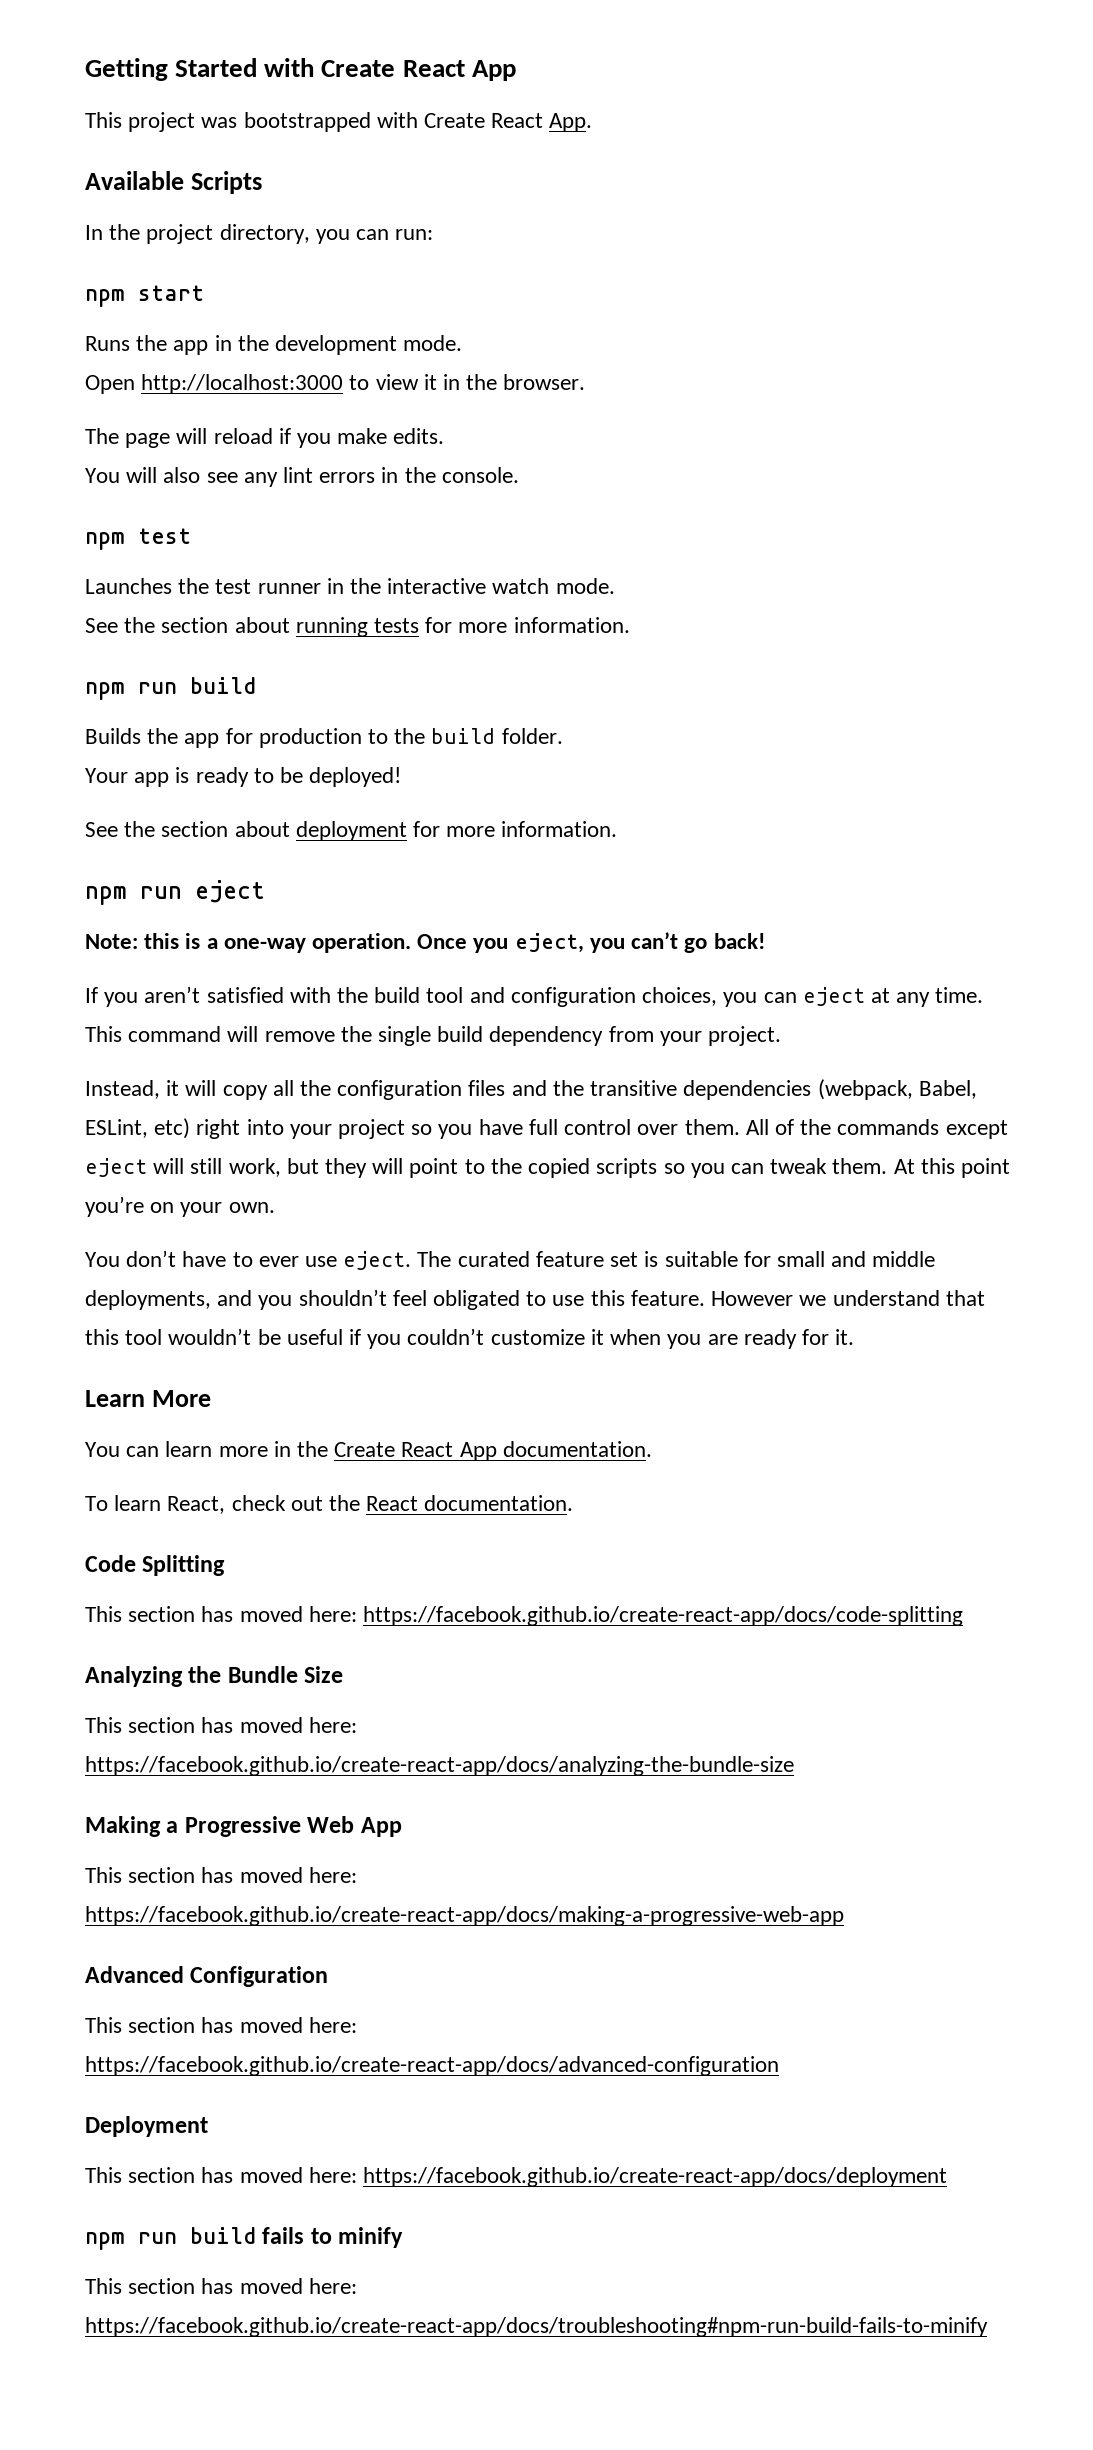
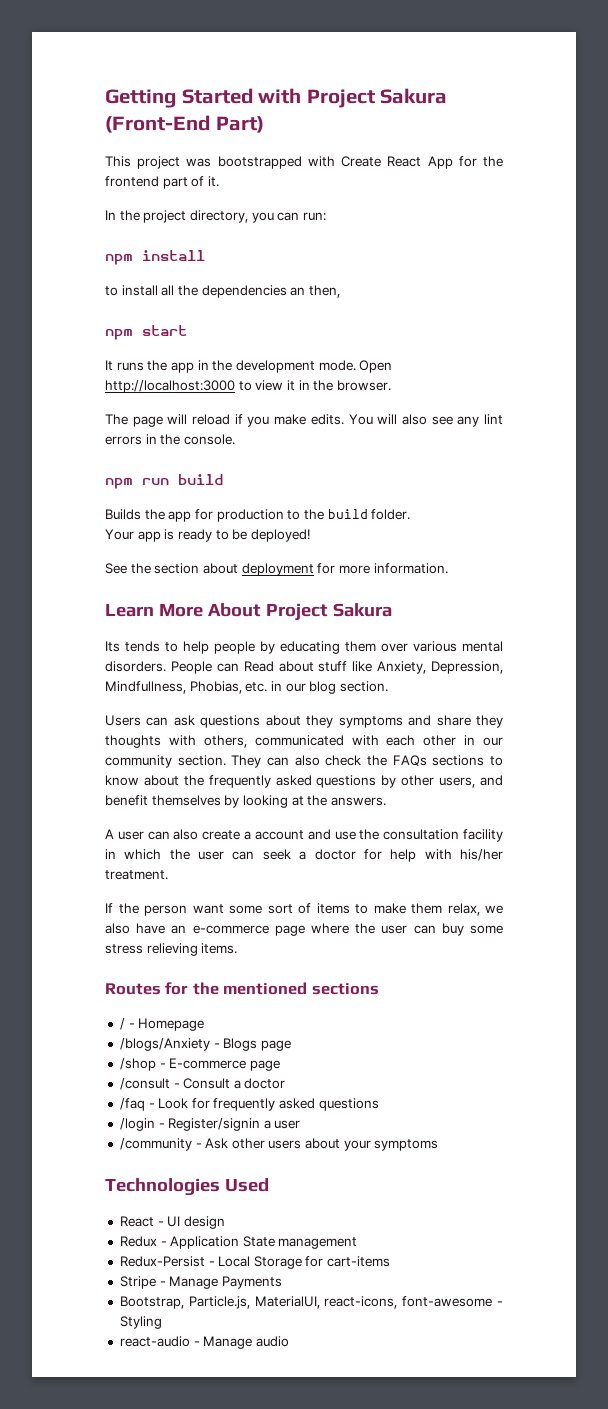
[321,60,516,81] Create React App -> [306,88,448,108] [105,115,264,133] Project Sakura (Front-End Part)
[549,113,593,132] [85,171,262,194] App. // Available Scripts -> [427,156,504,169] [105,176,219,189] App for the frontend part of it.
(434, 234) none -> [105,250,205,265] [105,285,340,298] // npm install // to install all the dependencies an then,
[85,336,130,351] Runs -> [105,360,144,371] It runs
(463, 343) // -> (356, 365) none
(445, 436) // -> (344, 419) none
[85,528,191,550] [85,578,615,594] [85,617,630,637] // npm test // Launches the test runner in the interactive watch mode. // See the section about running tests for more information. -> (235, 439) none
[85,880,264,905] [85,932,765,953] [85,986,984,1007] [85,1026,782,1046] [85,1079,977,1100] [85,1118,1008,1139] [85,1158,1010,1178] [85,1196,275,1217] [85,1250,936,1270] [85,1289,985,1310] [85,1328,855,1349] [85,1390,211,1407] [85,1441,652,1461] [85,1495,574,1514] [85,1555,226,1576] [85,1606,964,1626] [85,1666,344,1687] [85,1717,357,1733] [85,1756,794,1776] [85,1816,402,1837] [85,1867,357,1883] [85,1906,844,1926] [85,1966,329,1987] [85,2017,357,2033] [85,2056,779,2076] [85,2116,208,2137] [85,2167,948,2187] [85,2227,404,2250] [85,2278,357,2294] [85,2317,988,2337] npm run eject // Note: this is a one-way operation. Once you eject, you can’t go back! // If you aren’t satisfied with the build tool and configuration choices, you can eject at any time. This command will remove the single build dependency from your project. // Instead, it will copy all the configuration files and the transitive dependencies (webpack, Babel, ESLint, etc) right into your project so you have full control over them. All of the commands except eject will still work, but they will point to the copied scripts so you can tweak them. At this point you’re on your own. // You don’t have to ever use eject. The curated feature set is suitable for small and middle deployments, and you shouldn’t feel obligated to use this feature. However we understand that this tool wouldn’t be useful if you couldn’t customize it when you are ready for it. // Learn More // You can learn more in the Create React App documentation. // To learn React, check out the React documentation. // Code Splitting // This section has moved here: https://facebook.github.io/create-react-app/docs/code-splitting // Analyzing the Bundle Size // This section has moved here: https://facebook.github.io/create-react-app/docs/analyzing-the-bundle-size // Making a Progressive Web App // This section has moved here: https://facebook.github.io/create-react-app/docs/making-a-progressive-web-app // Advanced Configuration // This section has moved here: https://facebook.github.io/create-react-app/docs/advanced-configuration // Deployment // This section has moved here: https://facebook.github.io/create-react-app/docs/deployment // npm run build fails to minify // This section has moved here: https://facebook.github.io/create-react-app/docs/troubleshooting#npm-run-build-fails-to-minify -> [105,603,392,621] [105,641,503,654] [105,661,503,674] [105,681,388,694] [105,715,504,728] [105,735,503,748] [105,755,504,768] [105,775,504,788] [105,795,386,808] [105,829,503,842] [105,849,504,862] [105,870,168,880] [105,903,503,916] [105,923,503,936] [105,943,238,956] [105,982,379,995] [119,1018,205,1031] [119,1038,291,1051] [119,1058,280,1071] [119,1078,286,1090] [119,1098,379,1111] [119,1118,301,1131] [119,1138,439,1151] [105,1178,269,1196] [119,1216,225,1229] [119,1236,358,1249] [119,1256,391,1269] [119,1276,282,1289] [119,1296,503,1309] [119,1316,162,1329] [119,1336,289,1349] Learn More About Project Sakura // Its tends to help people by educating them over various mental disorders. People can Read about stuff like Anxiety, Depression, Mindfullness, Phobias, etc. in our blog section. // Users can ask questions about they symptoms and share they thoughts with others, communicated with each other in our community section. They can also check the FAQs sections to know about the frequently asked questions by other users, and benefit themselves by looking at the answers. // A user can also create a account and use the consultation facility in which the user can seek a doctor for help with his/her treatment. // If the person want some sort of items to make them relax, we also have an e-commerce page where the user can buy some stress relieving items. // Routes for the mentioned sections // / - Homepage // /blogs/Anxiety - Blogs page // /shop - E-commerce page // /consult - Consult a doctor // /faq - Look for frequently asked questions // /login - Register/signin a user // /community - Ask other users about your symptoms // Technologies Used // React - UI design // Redux - Application State management // Redux-Persist - Local Storage for cart-items // Stripe - Manage Payments // Bootstrap, Particle.js, MaterialUI, react-icons, font-awesome - Styling // react-audio - Manage audio

